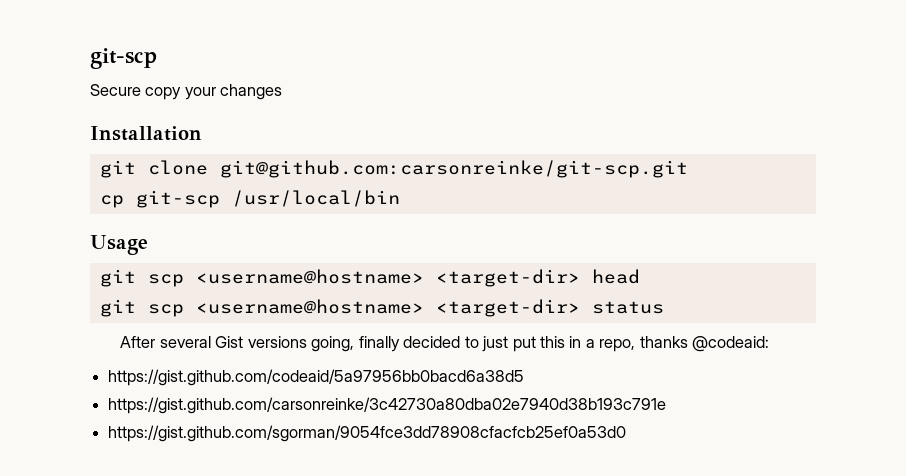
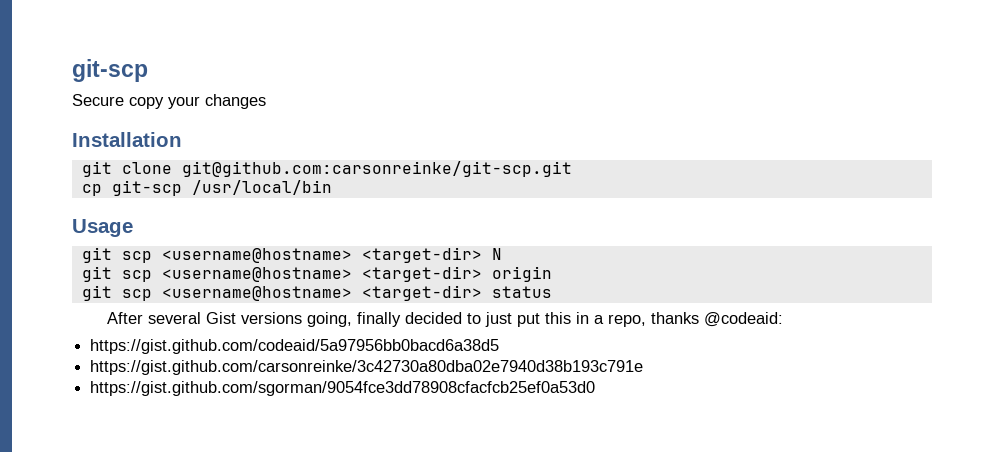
[591,269,640,284] head -> [491,248,502,260] [81,266,552,282] N // git scp <username@hostname> <target-dir> origin

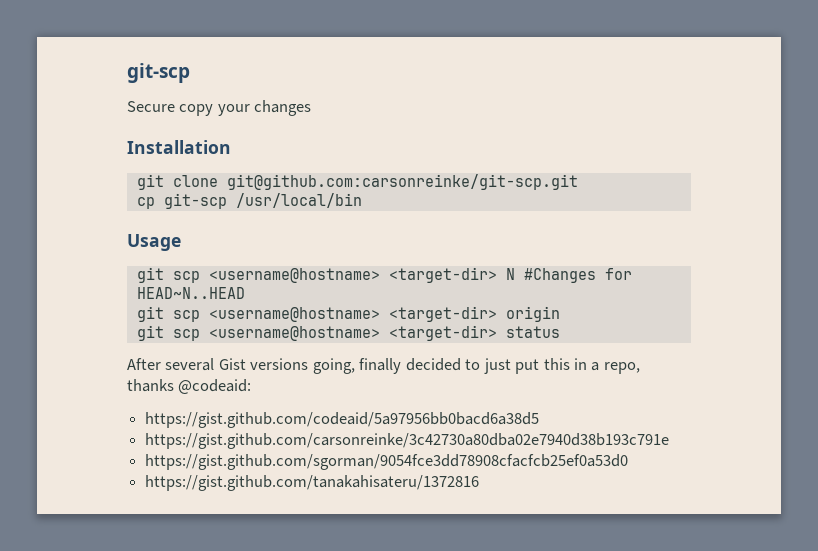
(502, 254) none -> [523,268,632,283] [136,287,245,299] #Changes for HEAD~N..HEAD
(596, 388) none -> [145,475,480,491] // https://gist.github.com/tanakahisateru/1372816

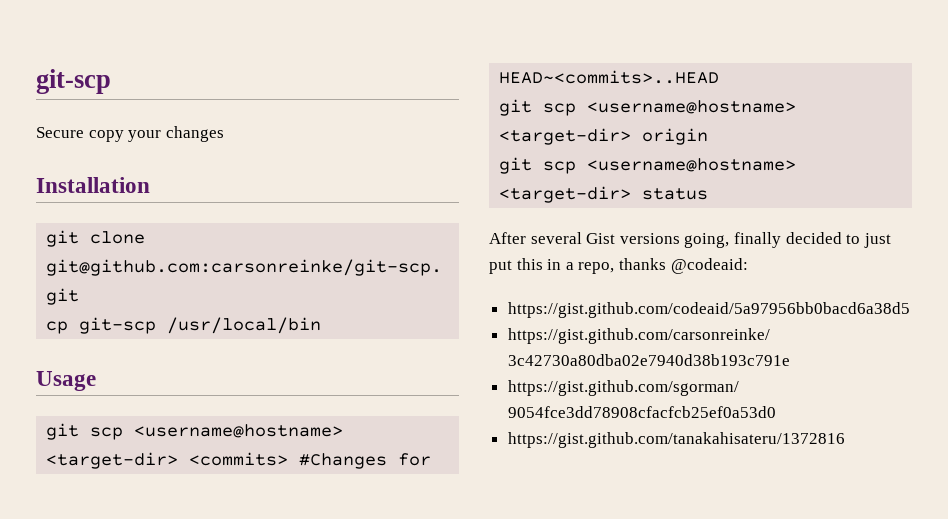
[505,268,515,280] N -> [189,452,289,466] <commits>
[136,287,245,299] HEAD~N..HEAD -> [499,70,720,84] HEAD~<commits>..HEAD

